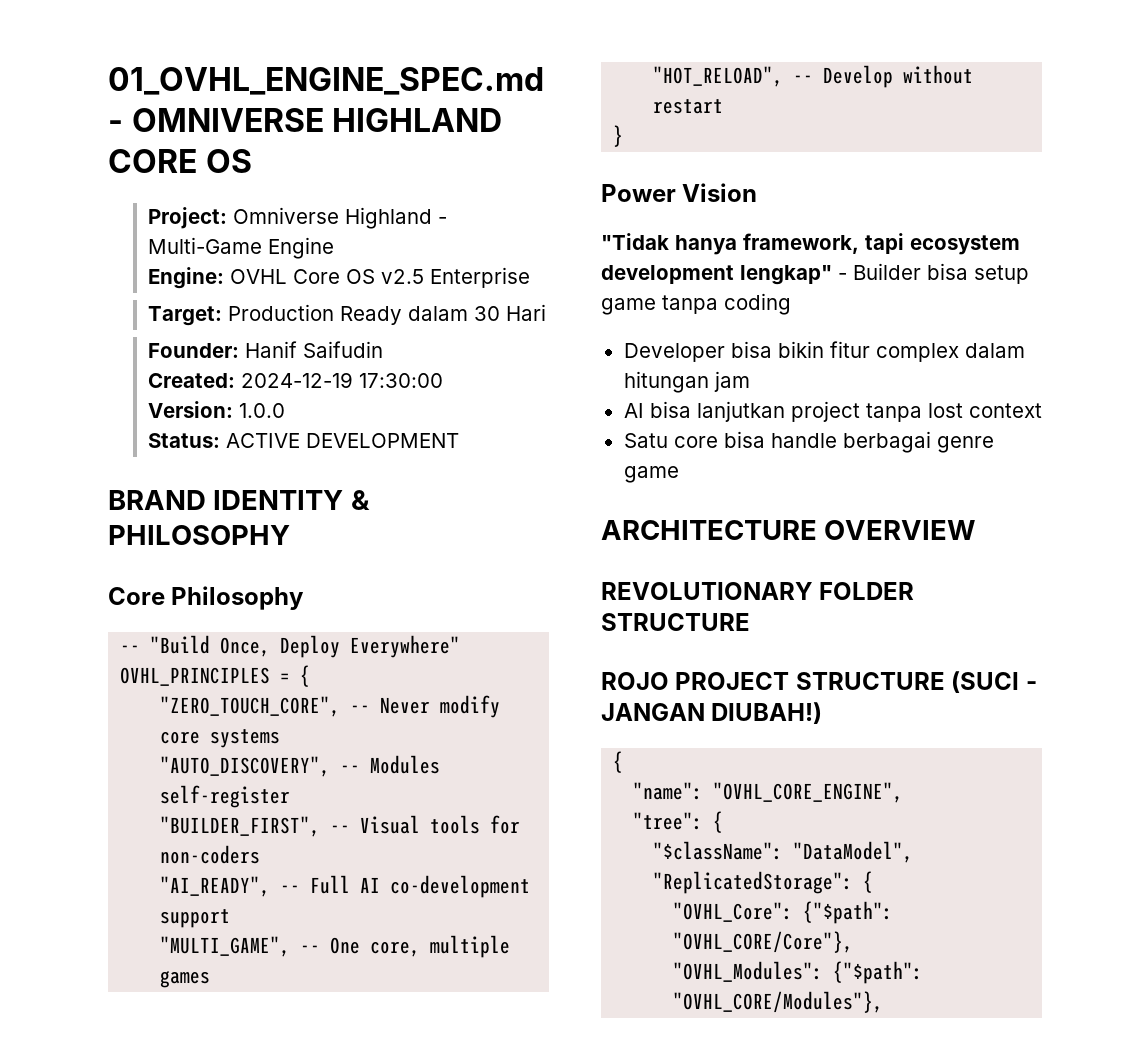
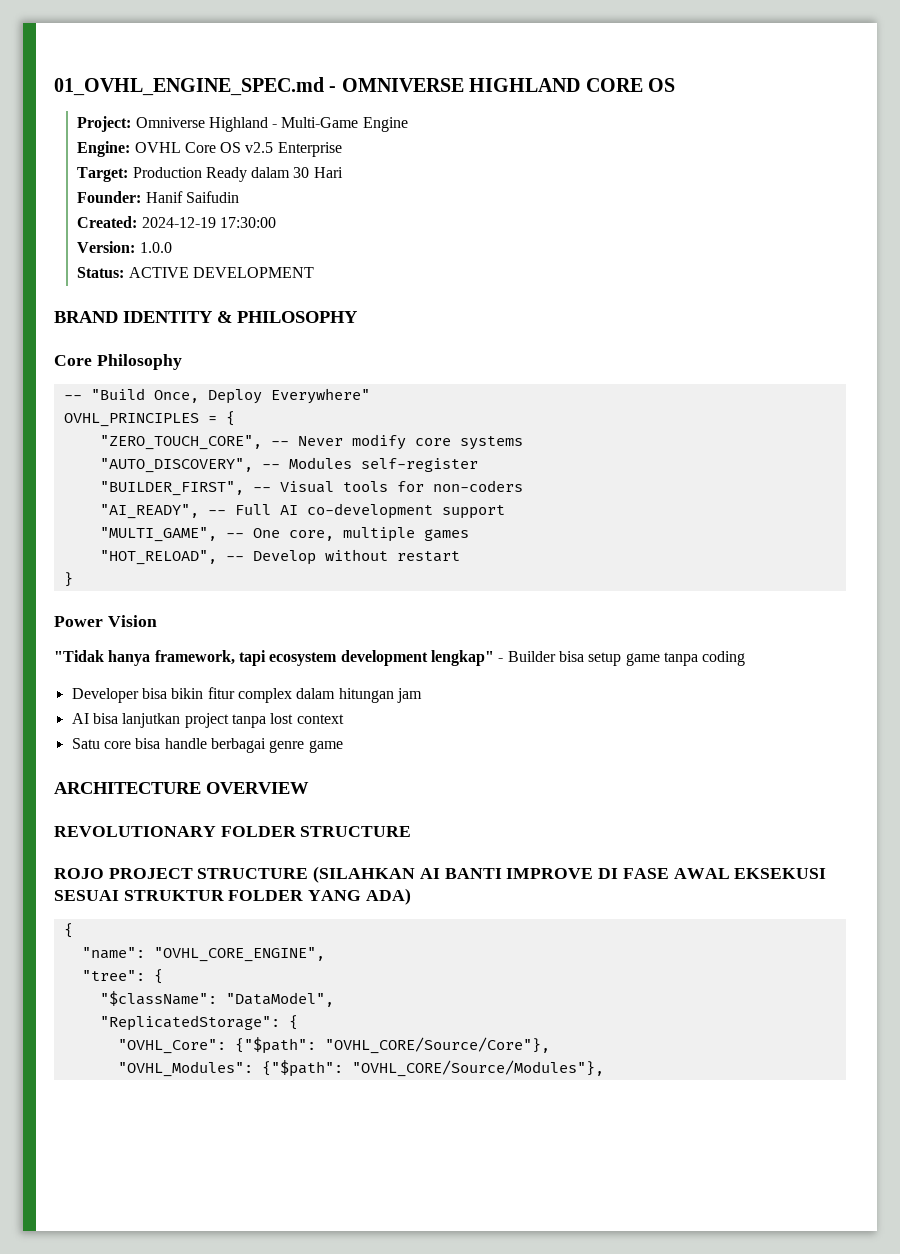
[951,671,1037,693] [601,702,823,724] (SUCI - JANGAN DIUBAH!) -> [313,866,827,883] [54,888,411,905] (SILAHKAN AI BANTI IMPROVE DI FASE AWAL EKSEKUSI SESUAI STRUKTUR FOLDER YANG ADA)
[673,931,854,953] "OVHL_CORE/Core"}, -> [324,1037,550,1054] "OVHL_CORE/Source/Core"},
[673,991,884,1013] "OVHL_CORE/Modules"}, -> [351,1060,604,1077] "OVHL_CORE/Source/Modules"},

